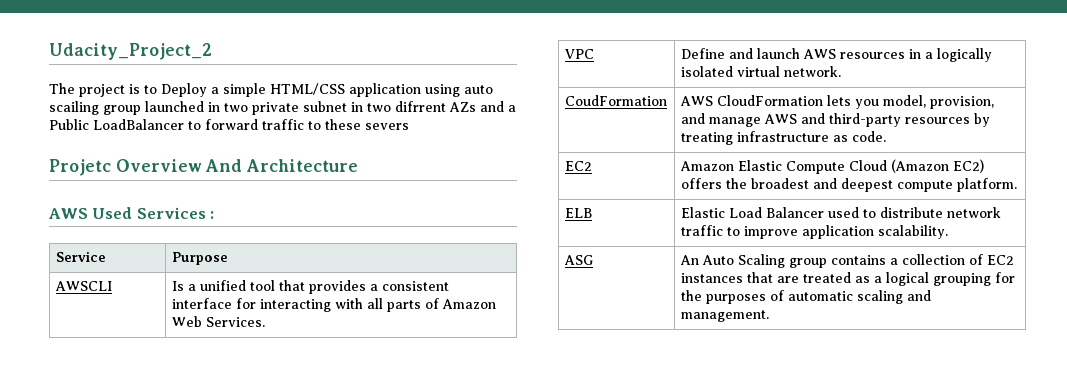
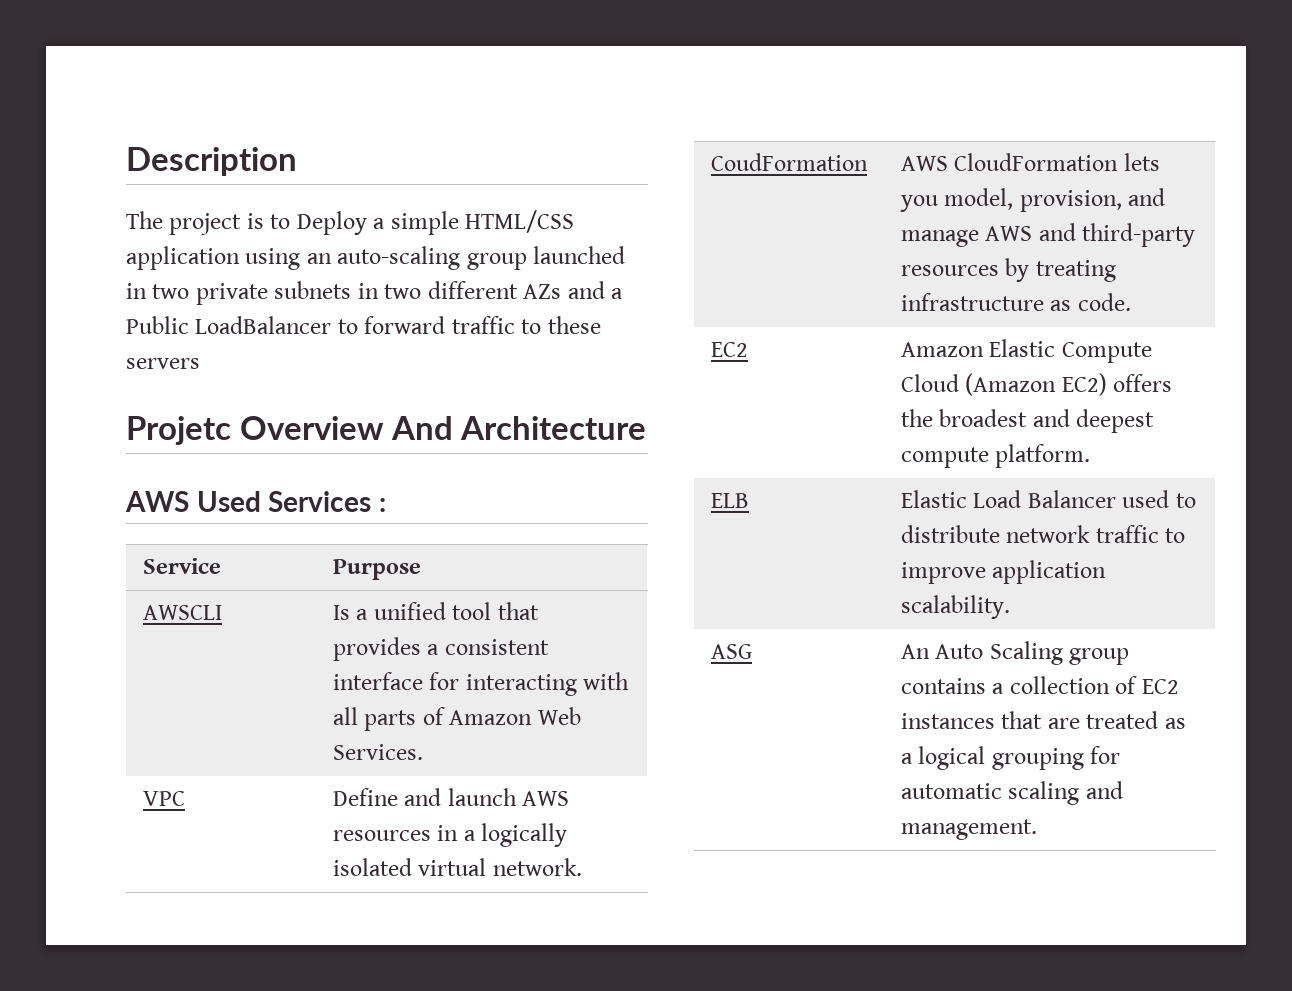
[49,43,212,60] Udacity_Project_2 -> [126,147,297,176] Description
[464,85,493,94] [49,101,99,115] auto scailing -> [306,246,461,270] an auto-scaling
[303,101,446,112] subnet in two difrrent -> [274,281,518,299] subnets in two different
[365,123,409,130] severs -> [126,358,200,369] servers
[680,290,784,304] the purposes of -> (1121, 755) none

